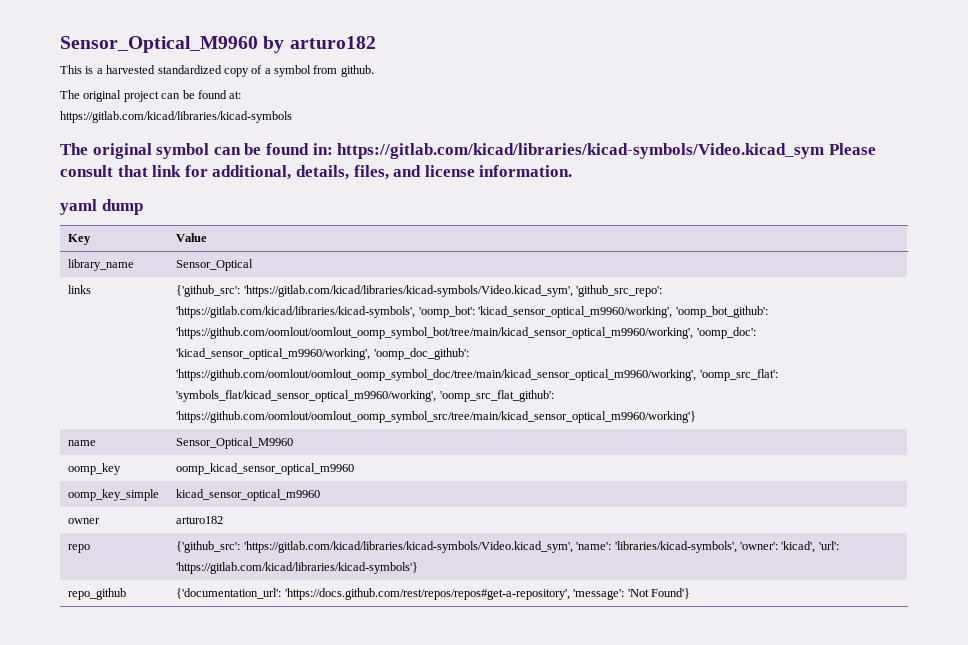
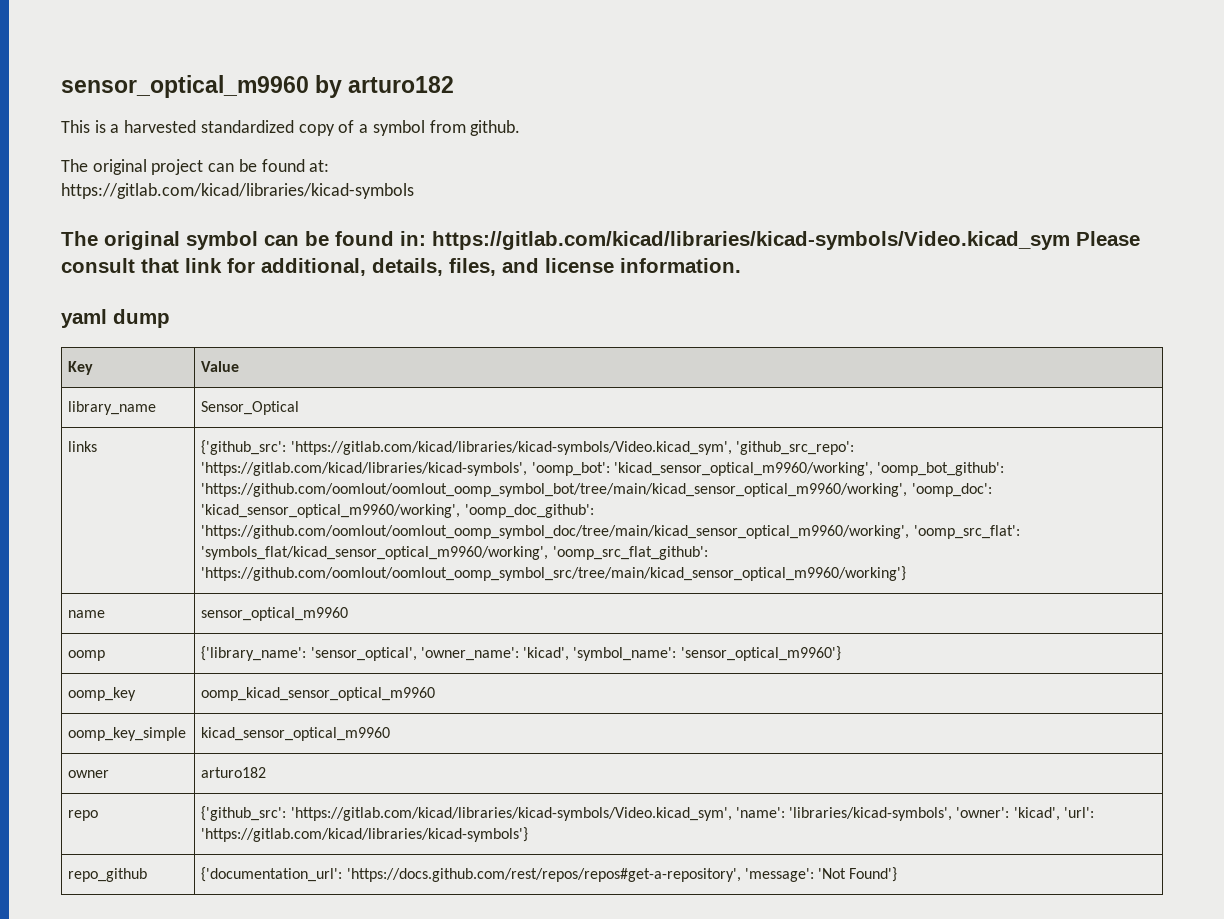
[60,36,258,53] Sensor_Optical_M9960 -> [61,75,309,98] sensor_optical_m9960
[176,437,294,449] Sensor_Optical_M9960 -> [201,607,349,621] [68,650,106,661] [201,646,841,661] sensor_optical_m9960 // oomp | {'library_name': 'sensor_optical', 'owner_name': 'kicad', 'symbol_name': 'sensor_optical_m9960'}

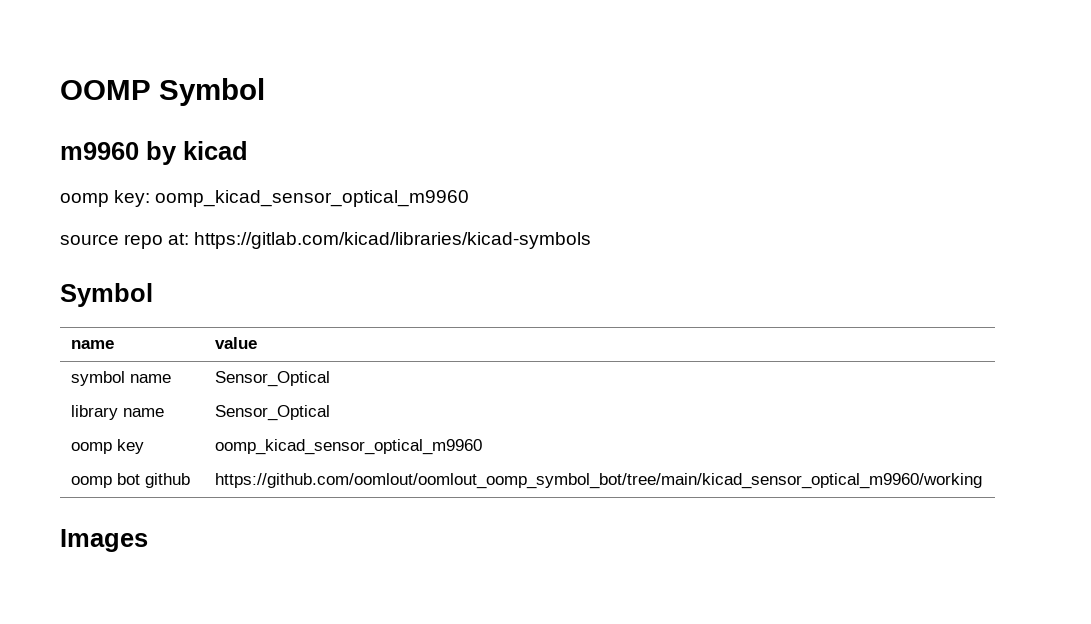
[61,75,455,98] [61,120,521,136] [61,159,305,175] sensor_optical_m9960 by arturo182 // This is a harvested standardized copy of a symbol from github. // The original project can be found -> [60,78,265,106] [60,141,248,165] [60,190,470,207] [60,234,164,249] OOMP Symbol // m9960 by kicad // oomp key: oomp_kicad_sensor_optical_m9960 // source repo
(330, 166) // -> (190, 239) none
[61,231,1140,250] [61,258,741,276] [61,309,170,328] [68,361,94,375] [201,361,240,372] [68,401,157,415] [201,401,300,415] [68,441,98,452] [201,440,854,455] [201,462,1005,476] [201,483,992,497] [201,504,594,518] [201,525,1020,539] [201,546,708,560] [201,566,907,581] [68,610,106,618] [201,607,349,621] [68,650,106,661] [201,646,841,661] [68,687,137,701] [201,687,436,701] [68,727,187,741] [201,727,391,741] [68,770,110,778] [201,767,267,778] [68,810,99,821] [201,806,1095,821] [201,827,529,842] [68,868,148,882] [201,867,898,882] The original symbol can be found in: https://gitlab.com/kicad/libraries/kicad-symbols/Video.kicad_sym Please consult that link for additional, details, files, and license information. // yaml dump // Key | Value // library_name | Sensor_Optical // links | {'github_src': 'https://gitlab.com/kicad/libraries/kicad-symbols/Video.kicad_sym', 'github_src_repo': 'https://gitlab.com/kicad/libraries/kicad-symbols', 'oomp_bot': 'kicad_sensor_optical_m9960/working', 'oomp_bot_github': 'https://github.com/oomlout/oomlout_oomp_symbol_bot/tree/main/kicad_sensor_optical_m9960/working', 'oomp_doc': 'kicad_sensor_optical_m9960/working', 'oomp_doc_github': 'https://github.com/oomlout/oomlout_oomp_symbol_doc/tree/main/kicad_sensor_optical_m9960/working', 'oomp_src_flat': 'symbols_flat/kicad_sensor_optical_m9960/working', 'oomp_src_flat_github': 'https://github.com/oomlout/oomlout_oomp_symbol_src/tree/main/kicad_sensor_optical_m9960/working'} // name | sensor_optical_m9960 // oomp | {'library_name': 'sensor_optical', 'owner_name': 'kicad', 'symbol_name': 'sensor_optical_m9960'} // oomp_key | oomp_kicad_sensor_optical_m9960 // oomp_key_simple | kicad_sensor_optical_m9960 // owner | arturo182 // repo | {'github_src': 'https://gitlab.com/kicad/libraries/kicad-symbols/Video.kicad_sym', 'name': 'libraries/kicad-symbols', 'owner': 'kicad', 'url': 'https://gitlab.com/kicad/libraries/kicad-symbols'} // repo_github | {'documentation_url': 'https://docs.github.com/rest/repos/repos#get-a-repository', 'message': 'Not Found'} -> [60,283,153,307] [71,340,115,349] [215,337,258,349] [71,371,172,386] [215,371,331,387] [71,405,165,420] [215,405,331,421] [71,439,145,454] [215,439,483,455] [71,473,191,488] [215,473,983,489] [60,529,148,552] Symbol // name | value // symbol name | Sensor_Optical // library name | Sensor_Optical // oomp key | oomp_kicad_sensor_optical_m9960 // oomp bot github | https://github.com/oomlout/oomlout_oomp_symbol_bot/tree/main/kicad_sensor_optical_m9960/working // Images

